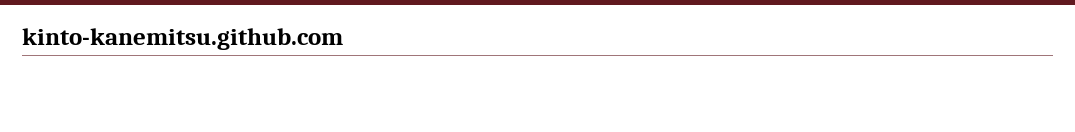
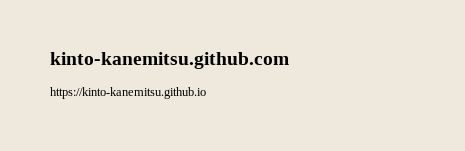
(343, 39) none -> [50,87,206,99] // https://kinto-kanemitsu.github.io

